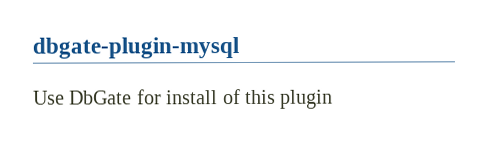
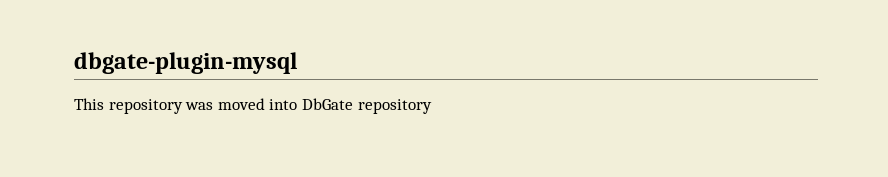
[33,89,334,109] Use DbGate for install of this plugin -> [74,98,432,114] This repository was moved into DbGate repository

